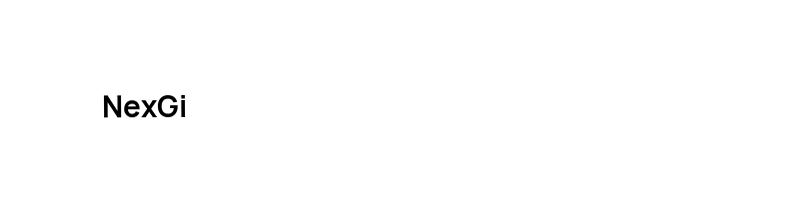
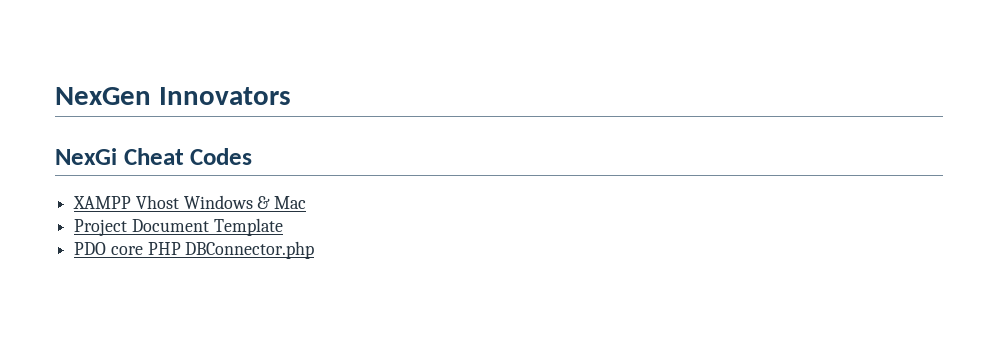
[101,95,188,118] NexGi -> [55,87,291,105] [55,148,253,165] [73,195,307,209] [74,218,283,236] [74,241,315,259] NexGen Innovators // NexGi Cheat Codes // XAMPP Vhost Windows & Mac // Project Document Template // PDO core PHP DBConnector.php

